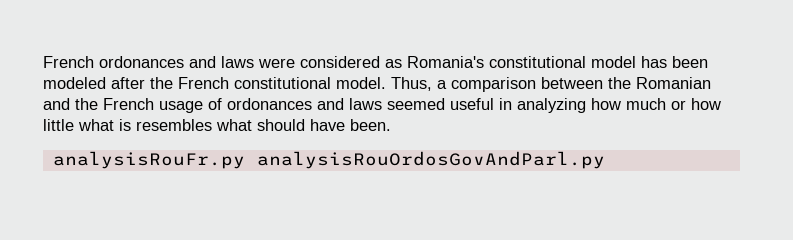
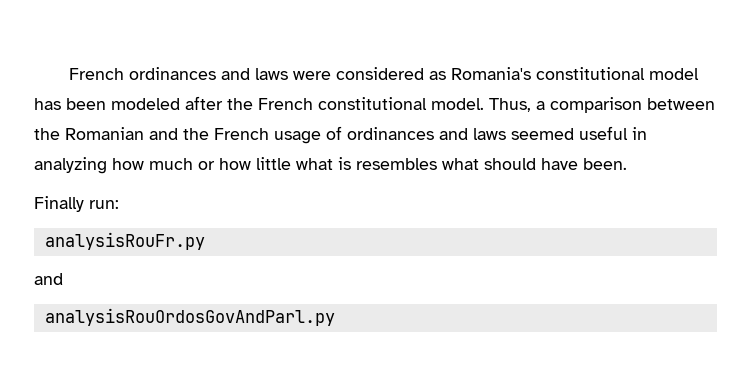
[43,56,184,68] French ordonances -> [68,67,216,80] French ordinances
[227,98,312,110] ordonances -> [347,127,434,140] ordinances
(391, 125) none -> [34,196,119,212] // Finally run:
(245, 160) none -> [34,273,63,285] // and //

